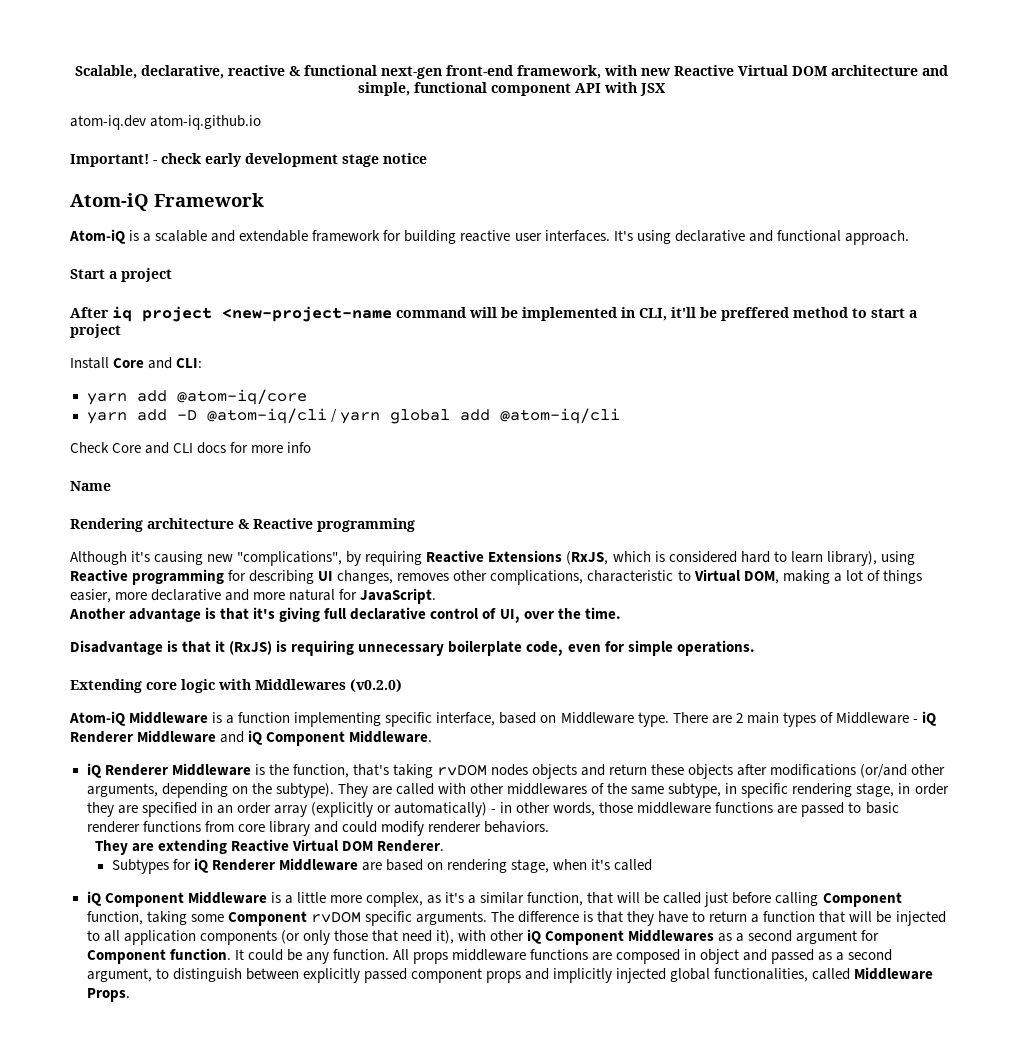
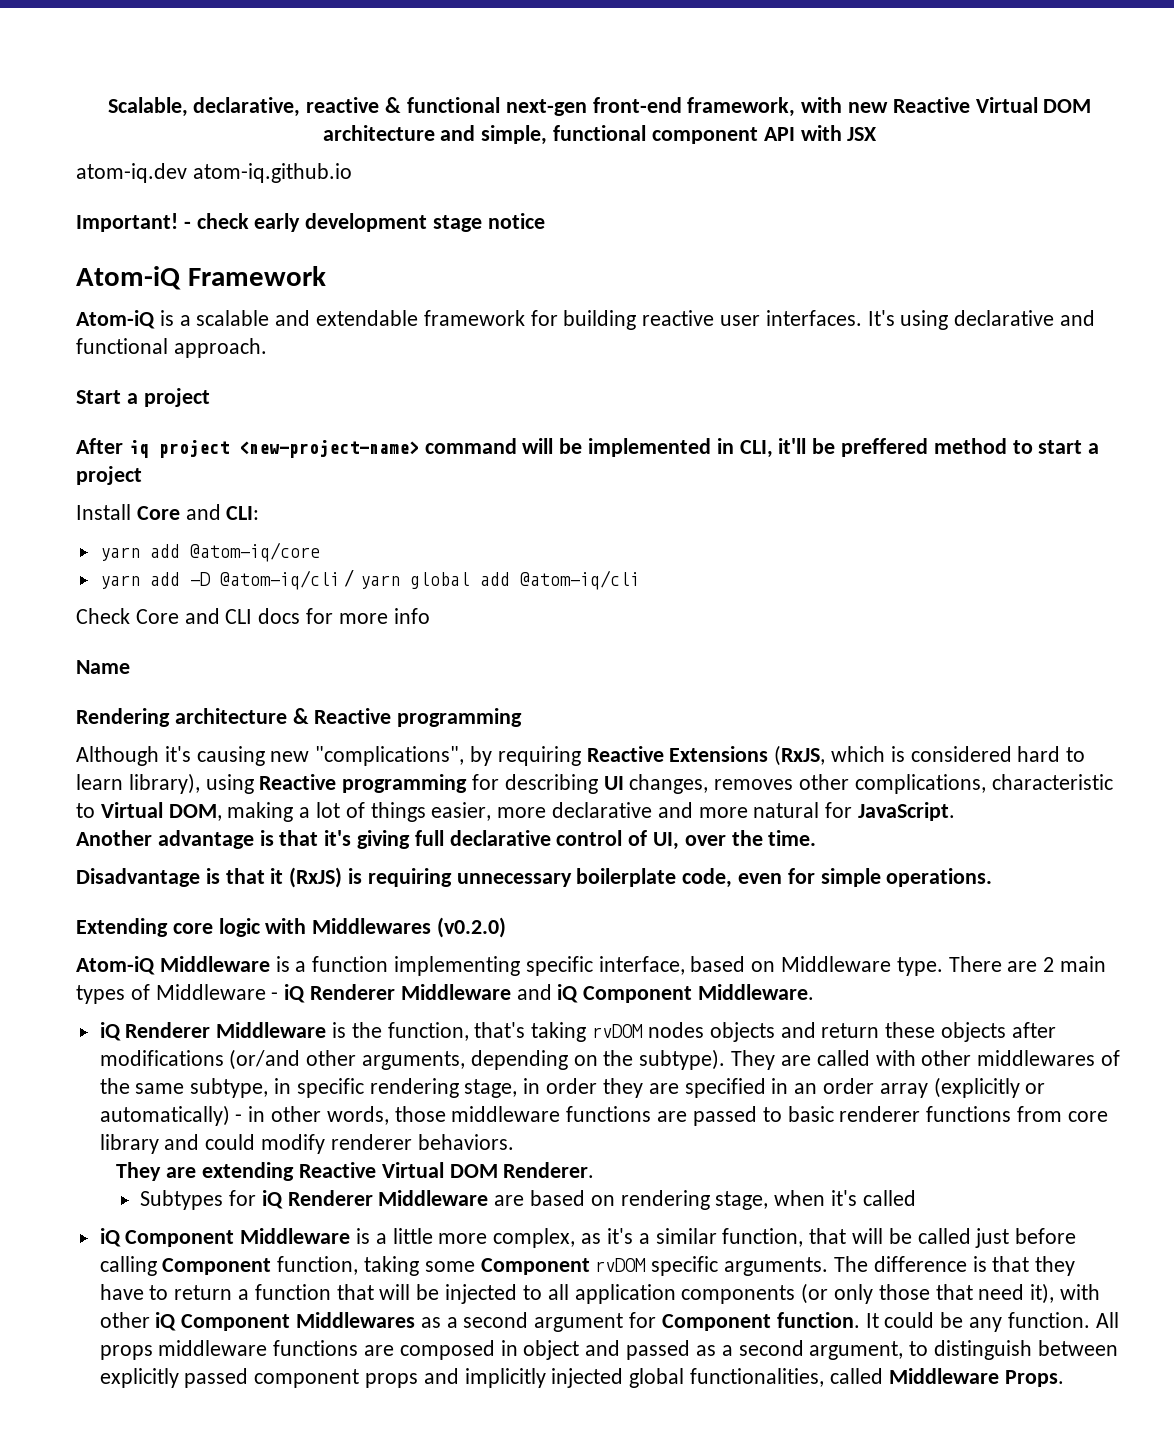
[222,306,392,322] <new-project-name -> [238,440,419,458] <new-project-name>

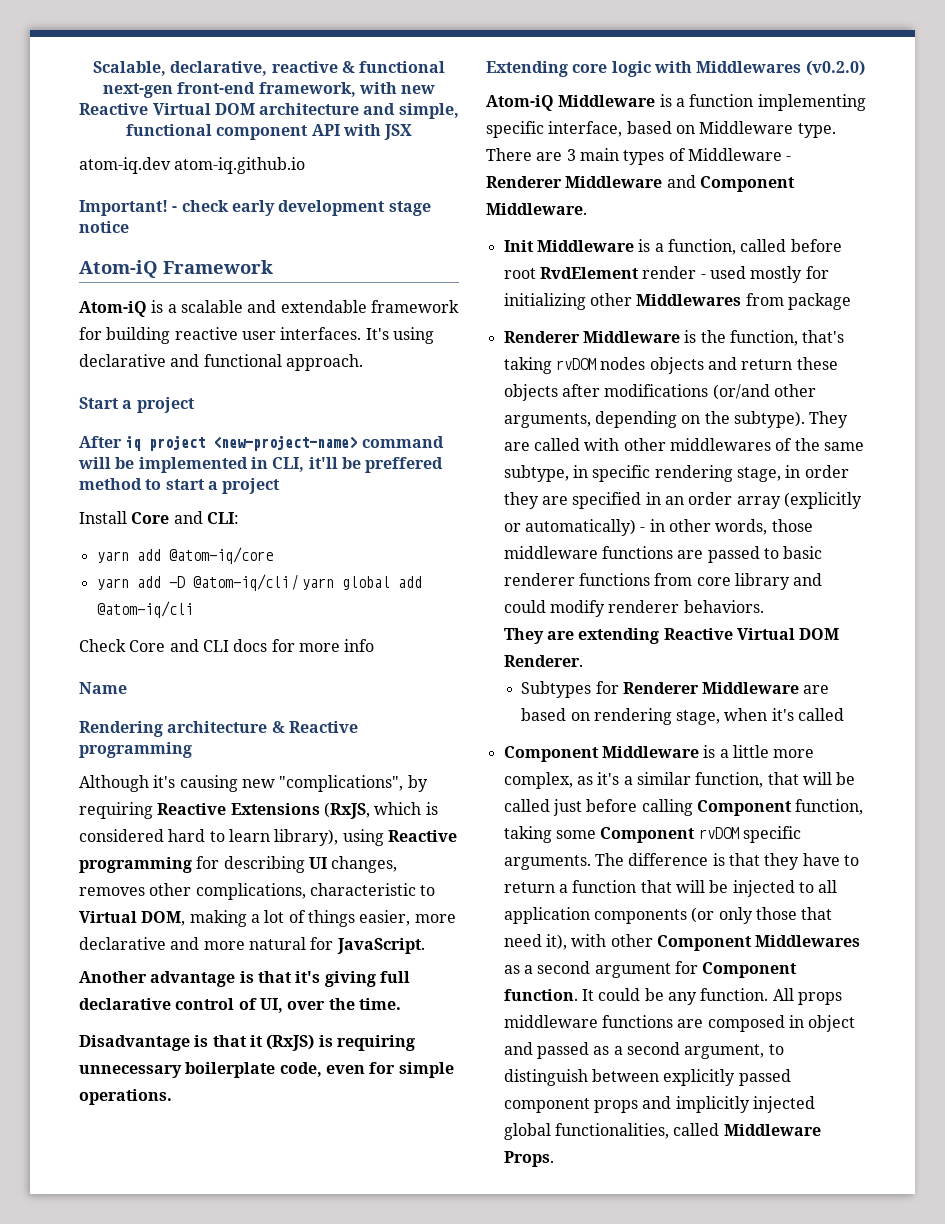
[1043,957,1055,972] 2 -> [566,149,576,161] 3
[284,984,306,1003] iQ -> (792, 158) none
[557,984,579,1003] iQ -> (696, 181) none
[99,1022,121,1041] iQ -> [503,239,842,255] [503,266,829,283] [503,293,851,310] Init Middleware is a function, called before root RvdElement render - used mostly for initializing other Middlewares from package //
[261,1190,283,1209] iQ -> (619, 687) none
[99,1228,121,1247] iQ -> (845, 714) none
[155,1312,177,1331] iQ -> (653, 940) none

